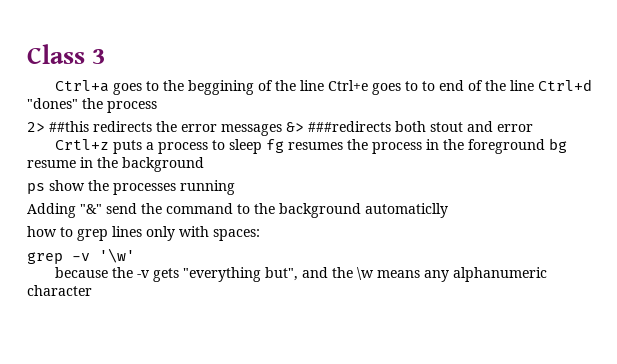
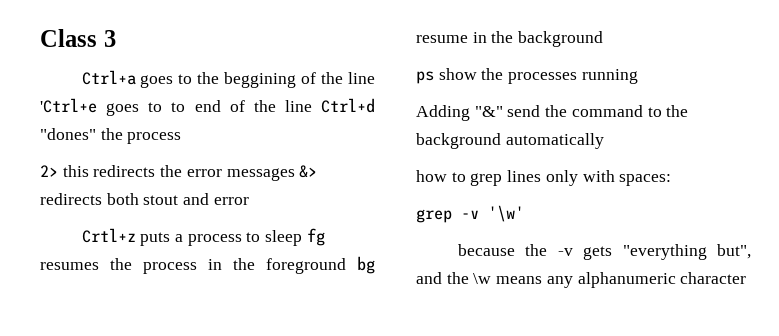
[327,80,368,91] Ctrl+e -> [40,98,97,113] 'Ctrl+e
[49,121,89,132] ##this -> [62,165,89,177] this
[308,121,391,132] ###redirects -> [40,193,102,205] redirects
[365,203,448,218] automaticlly -> [505,133,604,149] automatically

